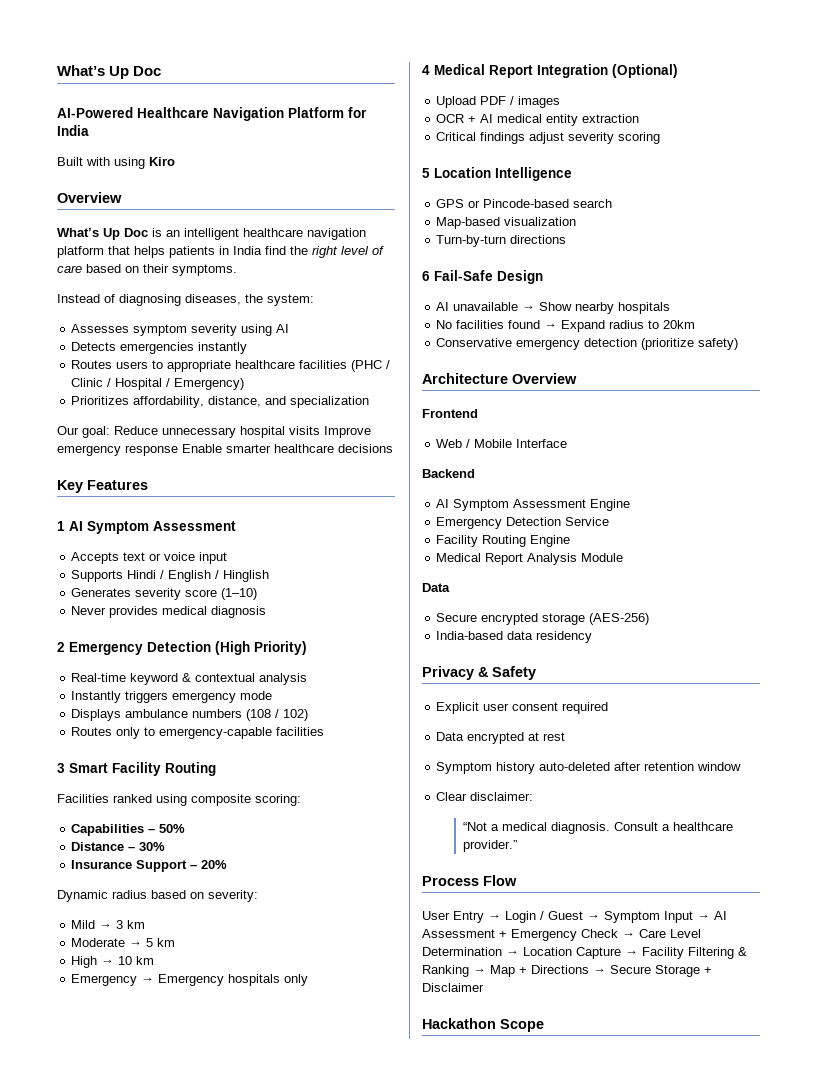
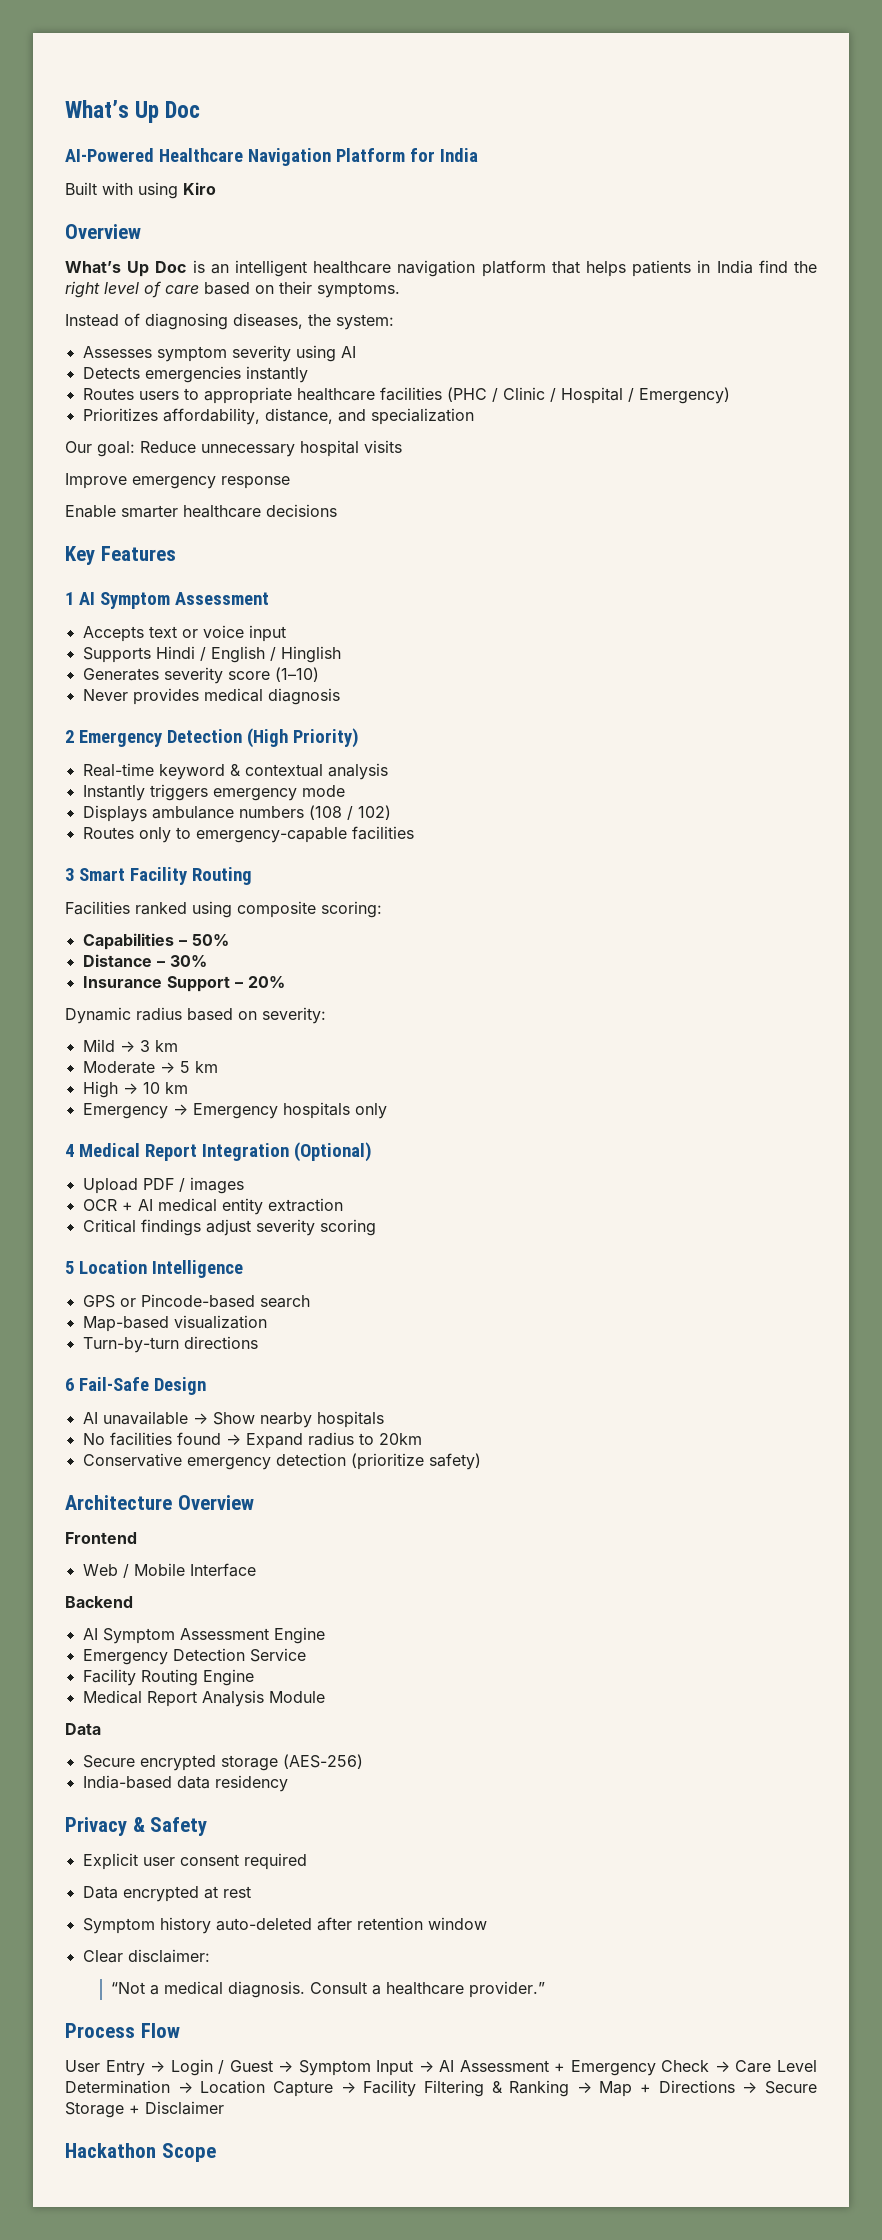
(320, 430) none -> (402, 446) //
(178, 450) none -> (290, 482) //

